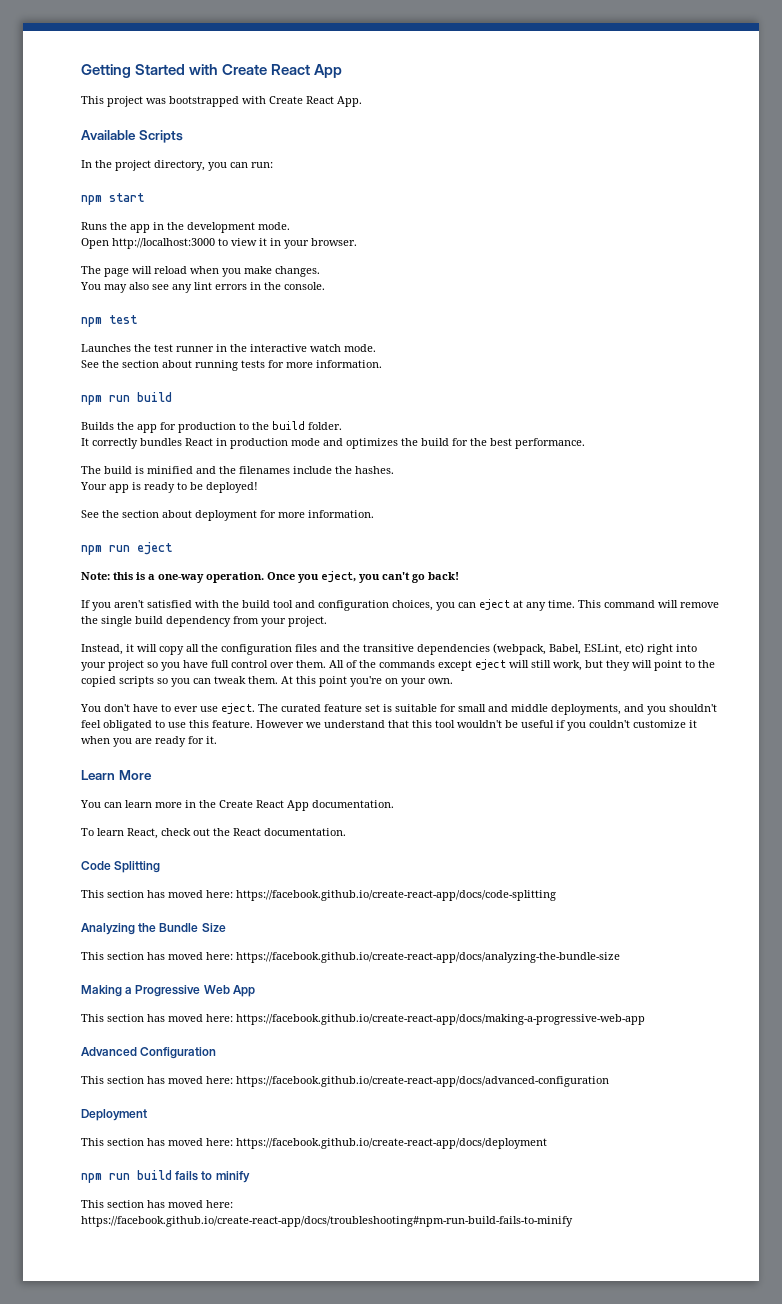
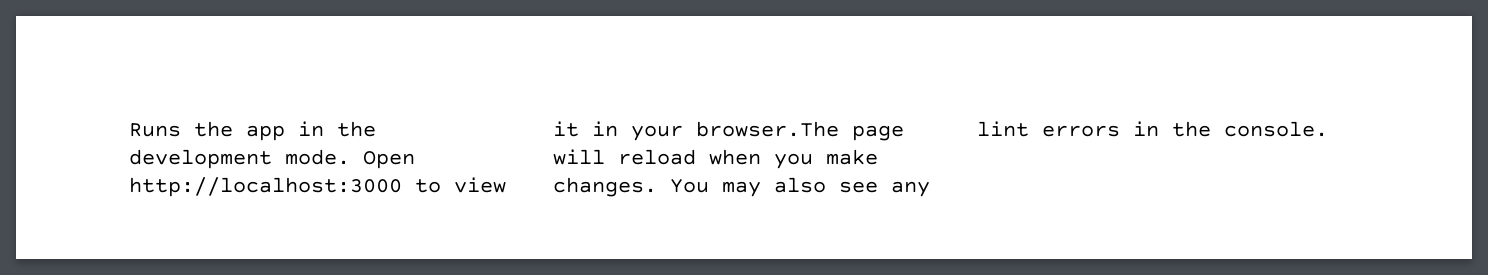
[81,64,343,78] [81,96,362,107] [81,130,183,143] [81,160,273,171] [81,193,144,205] Getting Started with Create React App // This project was bootstrapped with Create React App. // Available Scripts // In the project directory, you can run: // npm start // -> (129, 130) none
(290, 226) // -> (350, 157) none
[311,238,357,246] [81,266,101,274] browser. // The -> [696,121,839,137] browser.The
(320, 271) // -> (657, 187) none
[81,315,137,327] [81,344,376,352] [81,360,382,371] [81,392,172,405] [81,421,342,433] [81,438,585,449] [81,466,394,474] [80,482,258,493] [81,510,374,521] [81,542,172,555] [81,571,459,583] [81,599,719,611] [81,616,327,627] [81,643,697,655] [81,659,715,671] [81,676,453,687] [80,703,717,715] [81,720,697,731] [81,736,217,747] [81,770,152,780] [80,800,394,811] [81,828,346,839] [81,861,161,873] [81,890,556,901] [81,923,226,935] [81,952,620,963] [81,985,255,997] [81,1014,645,1025] [81,1047,217,1059] [81,1076,609,1087] [81,1109,147,1121] [81,1138,547,1149] [81,1170,250,1183] [81,1200,233,1208] [81,1216,573,1227] // npm test // Launches the test runner in the interactive watch mode. // See the section about running tests for more information. // npm run build // Builds the app for production to the build folder. // It correctly bundles React in production mode and optimizes the build for the best performance. // The build is minified and the filenames include the hashes. // Your app is ready to be deployed! // See the section about deployment for more information. // npm run eject // Note: this is a one-way operation. Once you eject, you can't go back! // If you aren't satisfied with the build tool and configuration choices, you can eject at any time. This command will remove the single build dependency from your project. // Instead, it will copy all the configuration files and the transitive dependencies (webpack, Babel, ESLint, etc) right into your project so you have full control over them. All of the commands except eject will still work, but they will point to the copied scripts so you can tweak them. At this point you're on your own. // You don't have to ever use eject. The curated feature set is suitable for small and middle deployments, and you shouldn't feel obligated to use this feature. However we understand that this tool wouldn't be useful if you couldn't customize it when you are ready for it. // Learn More // You can learn more in the Create React App documentation. // To learn React, check out the React documentation. // Code Splitting // This section has moved here: https://facebook.github.io/create-react-app/docs/code-splitting // Analyzing the Bundle Size // This section has moved here: https://facebook.github.io/create-react-app/docs/analyzing-the-bundle-size // Making a Progressive Web App // This section has moved here: https://facebook.github.io/create-react-app/docs/making-a-progressive-web-app // Advanced Configuration // This section has moved here: https://facebook.github.io/create-react-app/docs/advanced-configuration // Deployment // This section has moved here: https://facebook.github.io/create-react-app/docs/deployment // npm run build fails to minify // This section has moved here: https://facebook.github.io/create-react-app/docs/troubleshooting#npm-run-build-fails-to-minify -> (1328, 129) none

